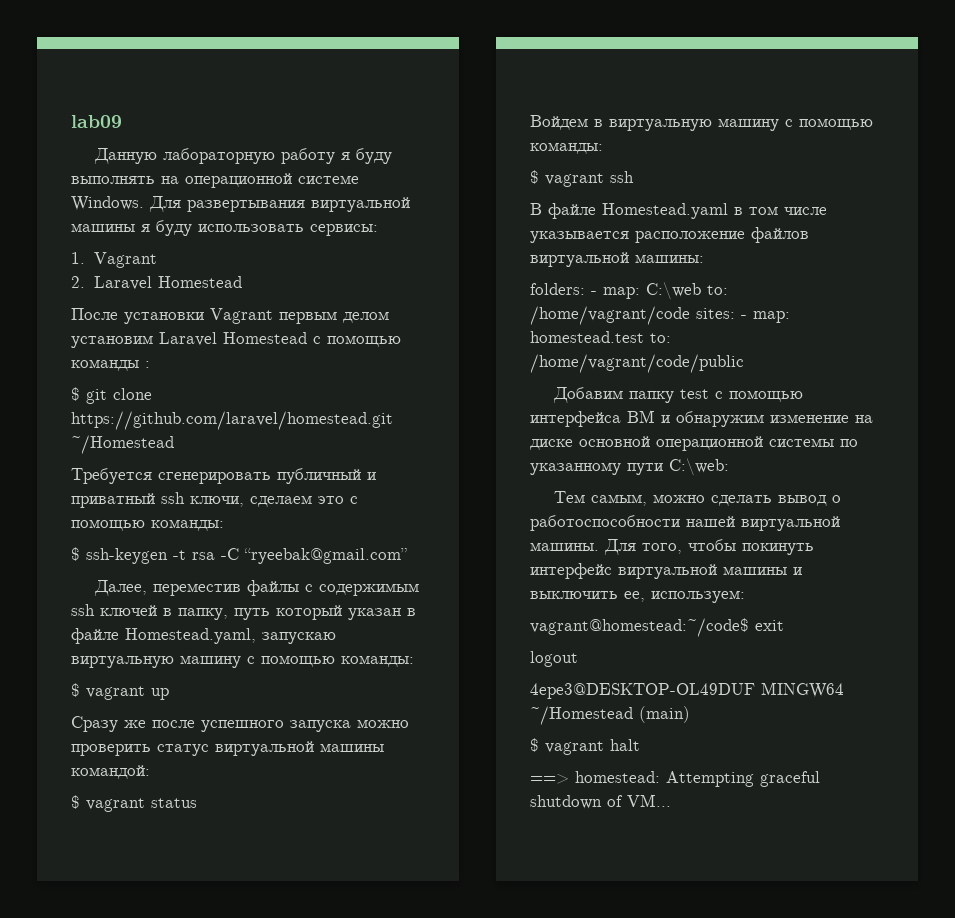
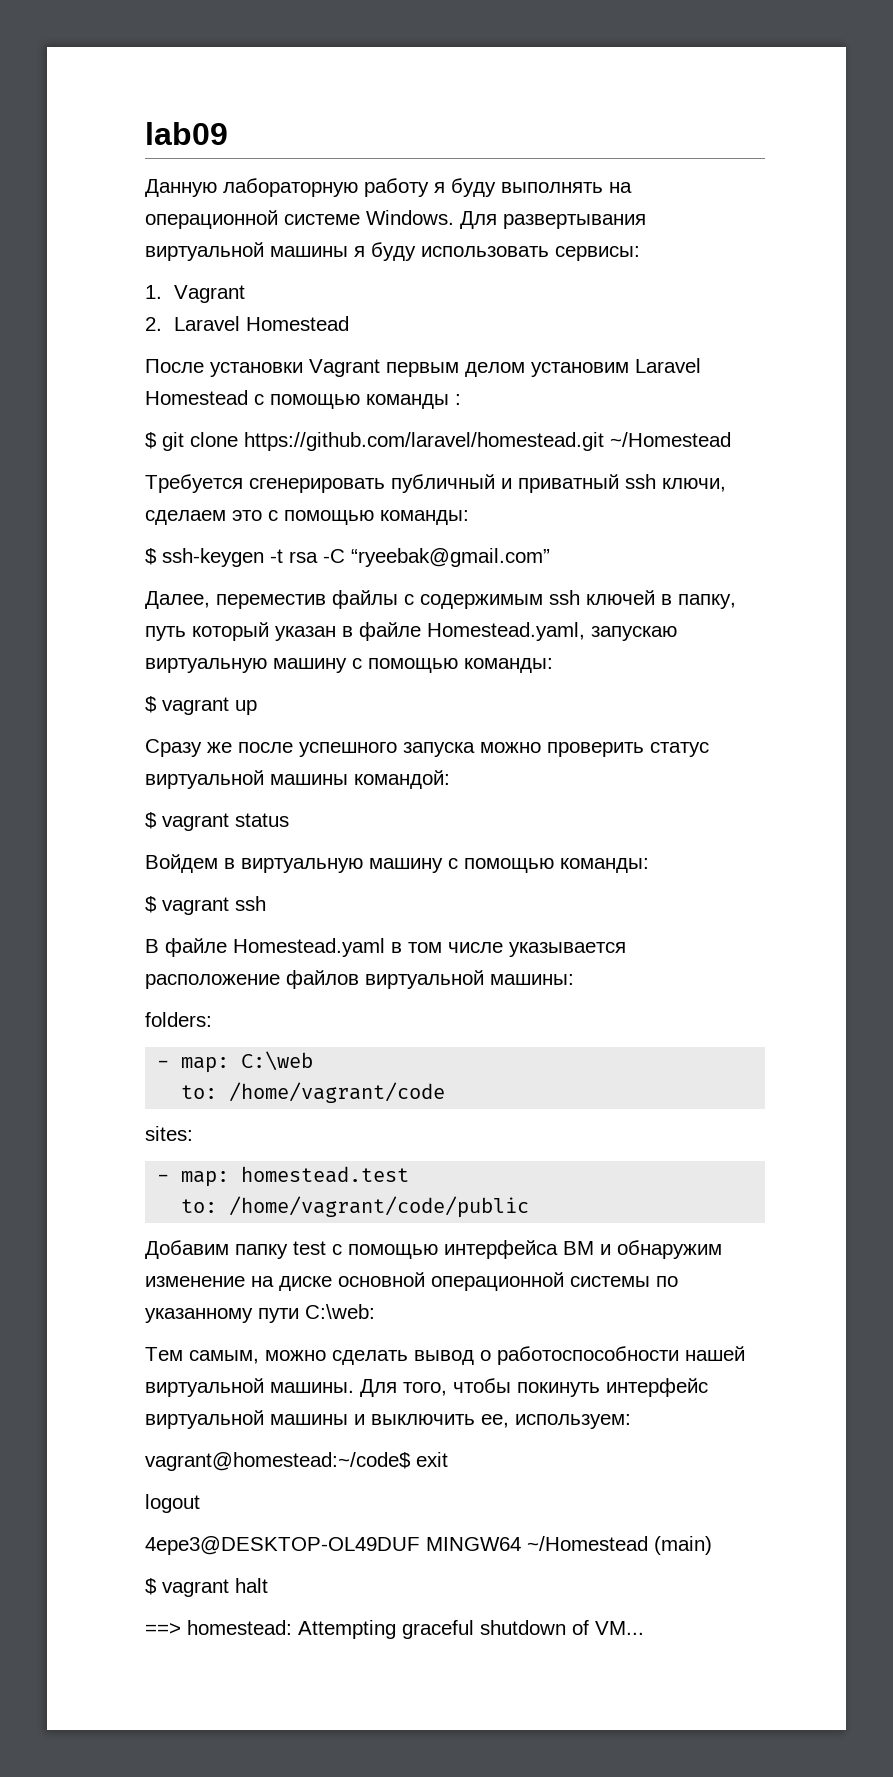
(585, 289) none -> (212, 1019) //
(701, 291) none -> (314, 1061) //
(690, 315) none -> (446, 1092) //
(735, 313) none -> (193, 1133) //
(644, 337) none -> (410, 1174) //

